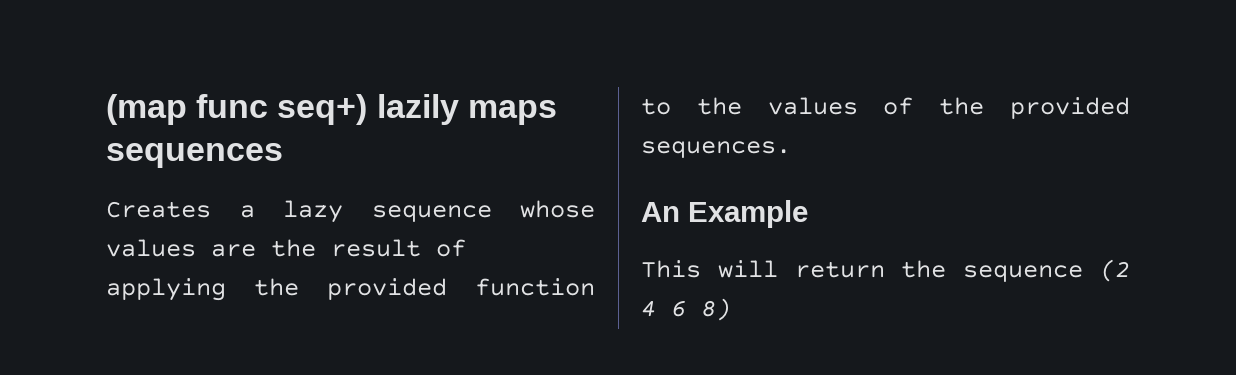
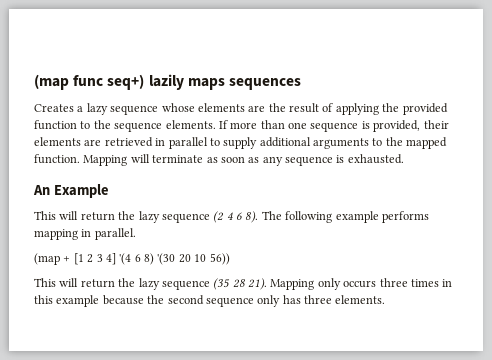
[106,239,196,257] values -> [197,103,245,112] elements
[767,97,1130,119] [641,141,791,158] values of the provided sequences. -> [114,120,449,132] [34,137,448,149] [34,154,404,166] sequence elements. If more than one sequence is provided, their elements are retrieved in parallel to supply additional arguments to the mapped function. Mapping will terminate as soon as any sequence is exhausted.
(947, 269) none -> [138,211,160,223] lazy
[701,298,731,321] 8) -> [245,211,429,223] [34,228,136,240] [34,253,230,265] [34,278,453,290] [34,295,386,307] 8). The following example performs mapping in parallel. // (map + [1 2 3 4] '(4 6 8) '(30 20 10 56)) // This will return the lazy sequence (35 28 21). Mapping only occurs three times in this example because the second sequence only has three elements.

